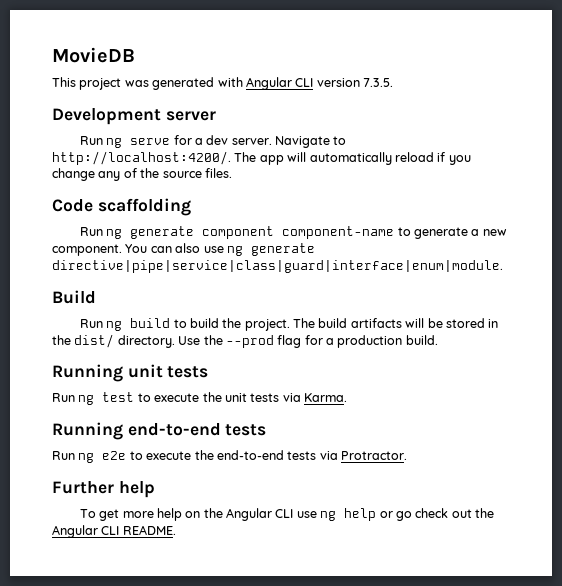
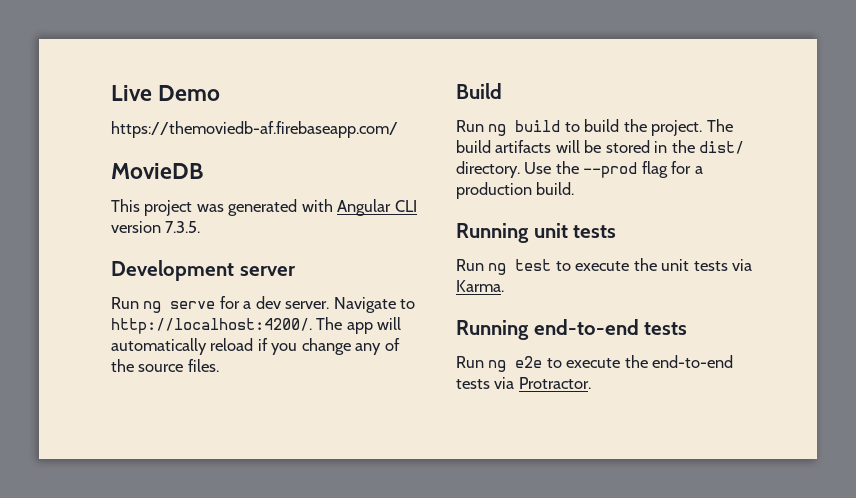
(52, 55) none -> [111,85,221,101] [111,121,398,138] Live Demo // https://themoviedb-af.firebaseapp.com/ //
[52,198,191,216] [79,226,507,239] [52,243,315,256] [52,260,503,273] // Code scaffolding // Run ng generate component component-name to generate a new component. You can also use ng generate directive|pipe|service|class|guard|interface|enum|module. -> (219, 365) none
[52,481,155,498] [79,508,495,521] [52,525,176,538] // Further help // To get more help on the Angular CLI use ng help or go check out the Angular CLI README. -> (591, 383) none

